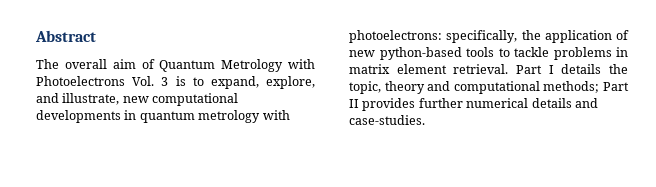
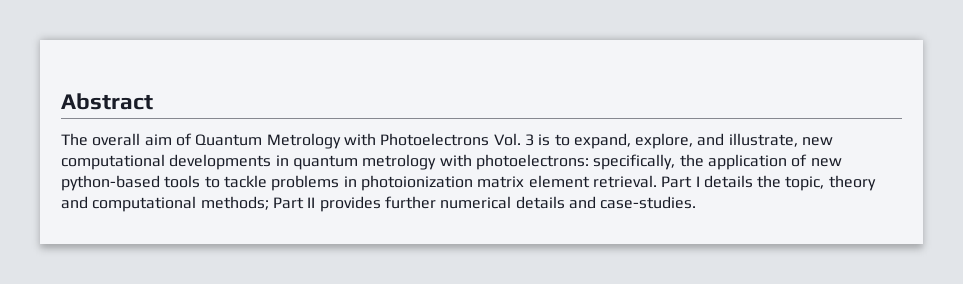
(628, 52) none -> [360,175,473,191] photoionization

